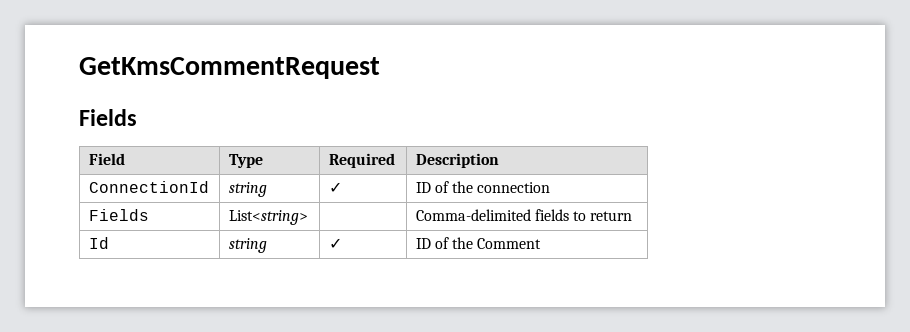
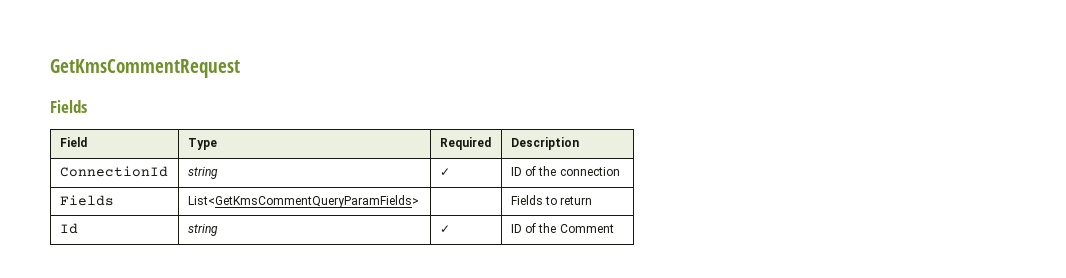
[228,210,308,225] [415,209,570,221] List<string> | | Comma-delimited fields -> [187,195,419,208] [510,195,543,205] List<GetKmsCommentQueryParamFields> | | Fields

